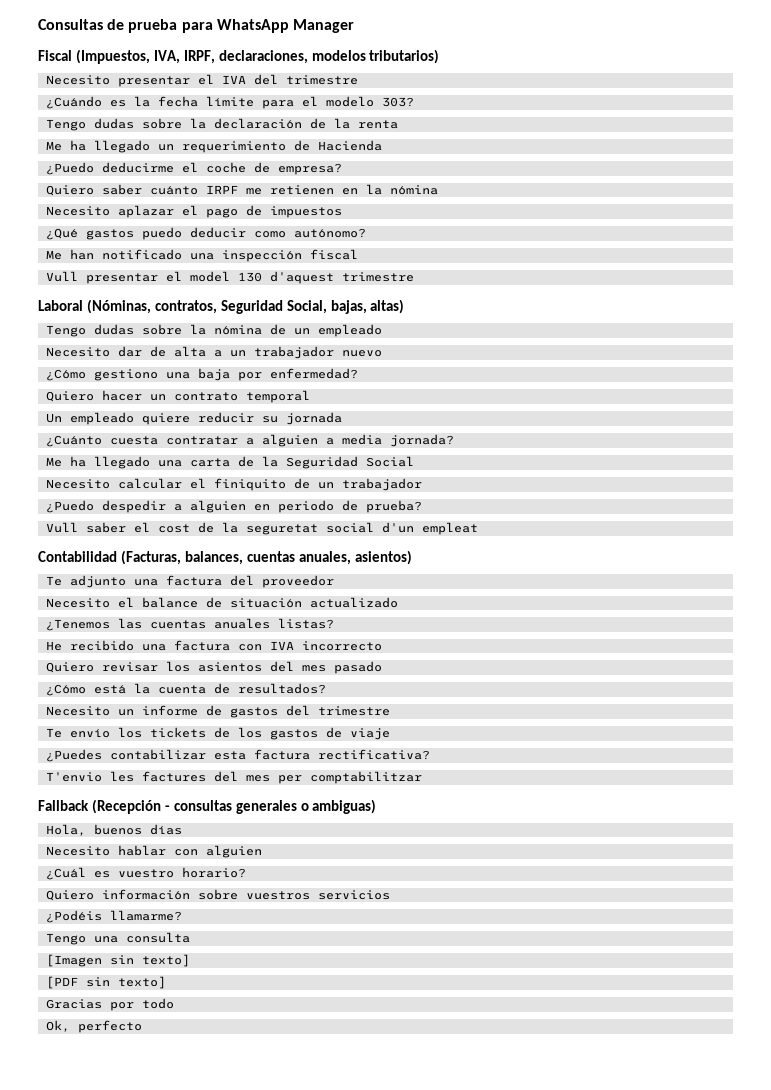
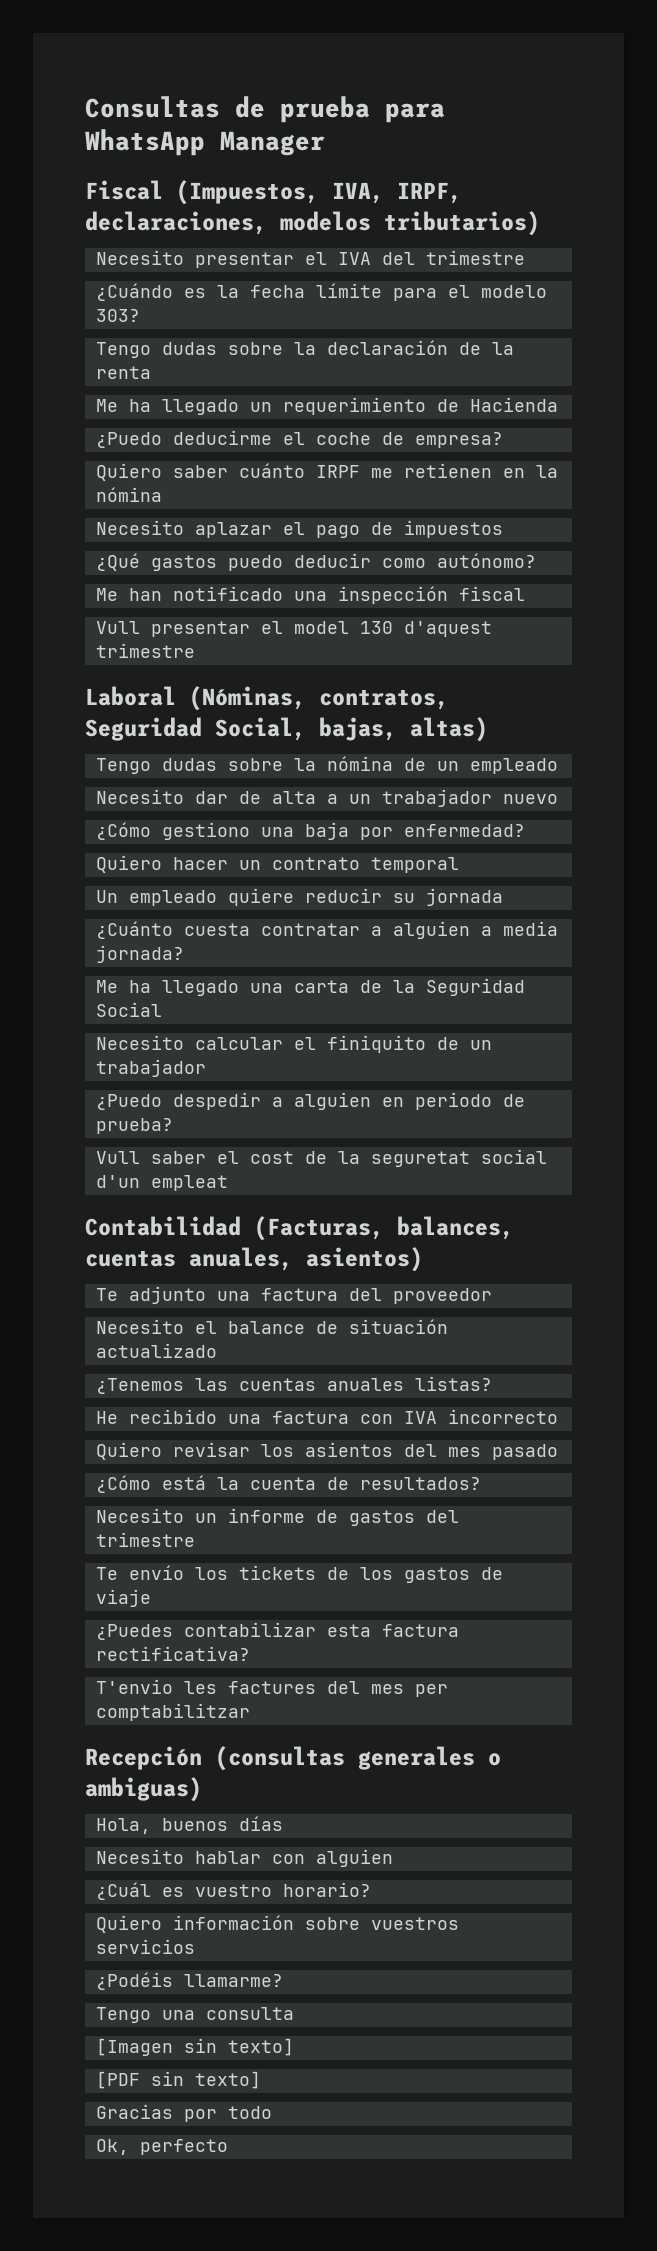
[38,799,232,814] Fallback (Recepción - consultas -> [85,1746,345,1771] Recepción (consultas

